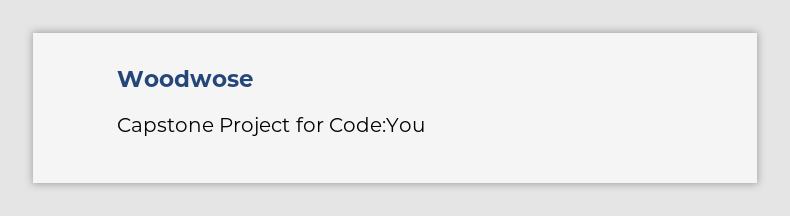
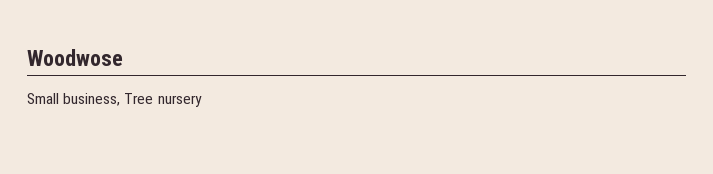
[117,117,426,136] Capstone Project for Code:You -> [27,93,202,107] Small business, Tree nursery

